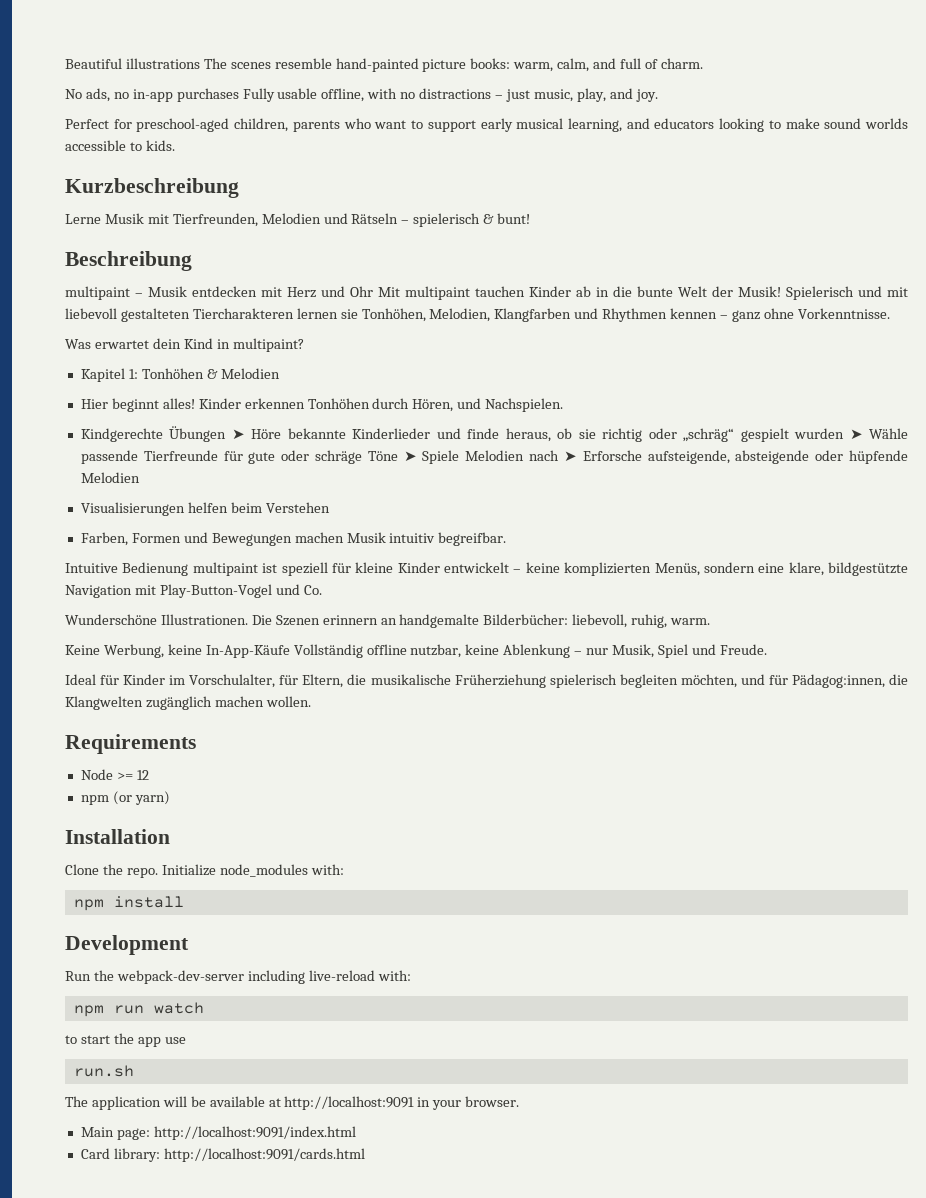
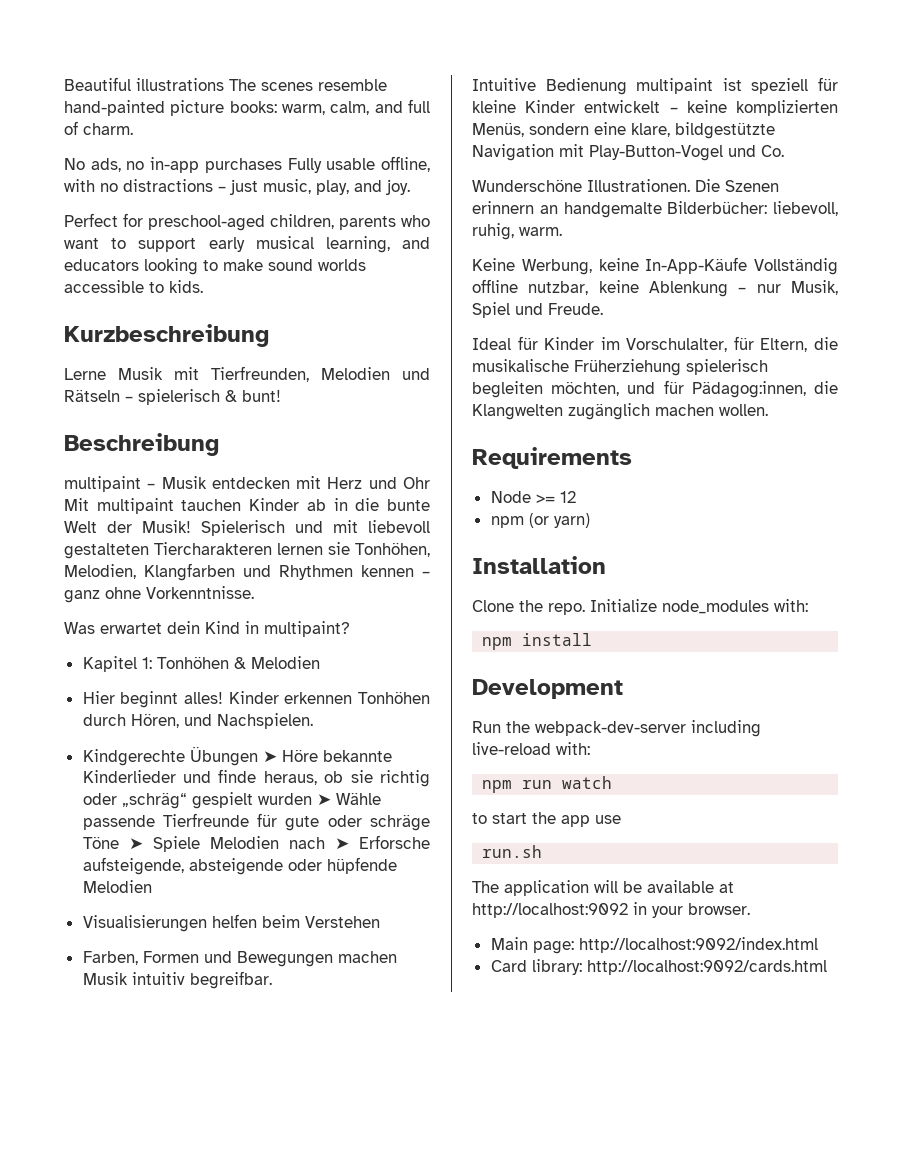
[284,1096,415,1110] http://localhost:9091 -> [472,903,628,918] http://localhost:9092
[153,1126,356,1140] http://localhost:9091/index.html -> [578,937,818,953] http://localhost:9092/index.html
[163,1148,365,1162] http://localhost:9091/cards.html -> [586,960,827,975] http://localhost:9092/cards.html

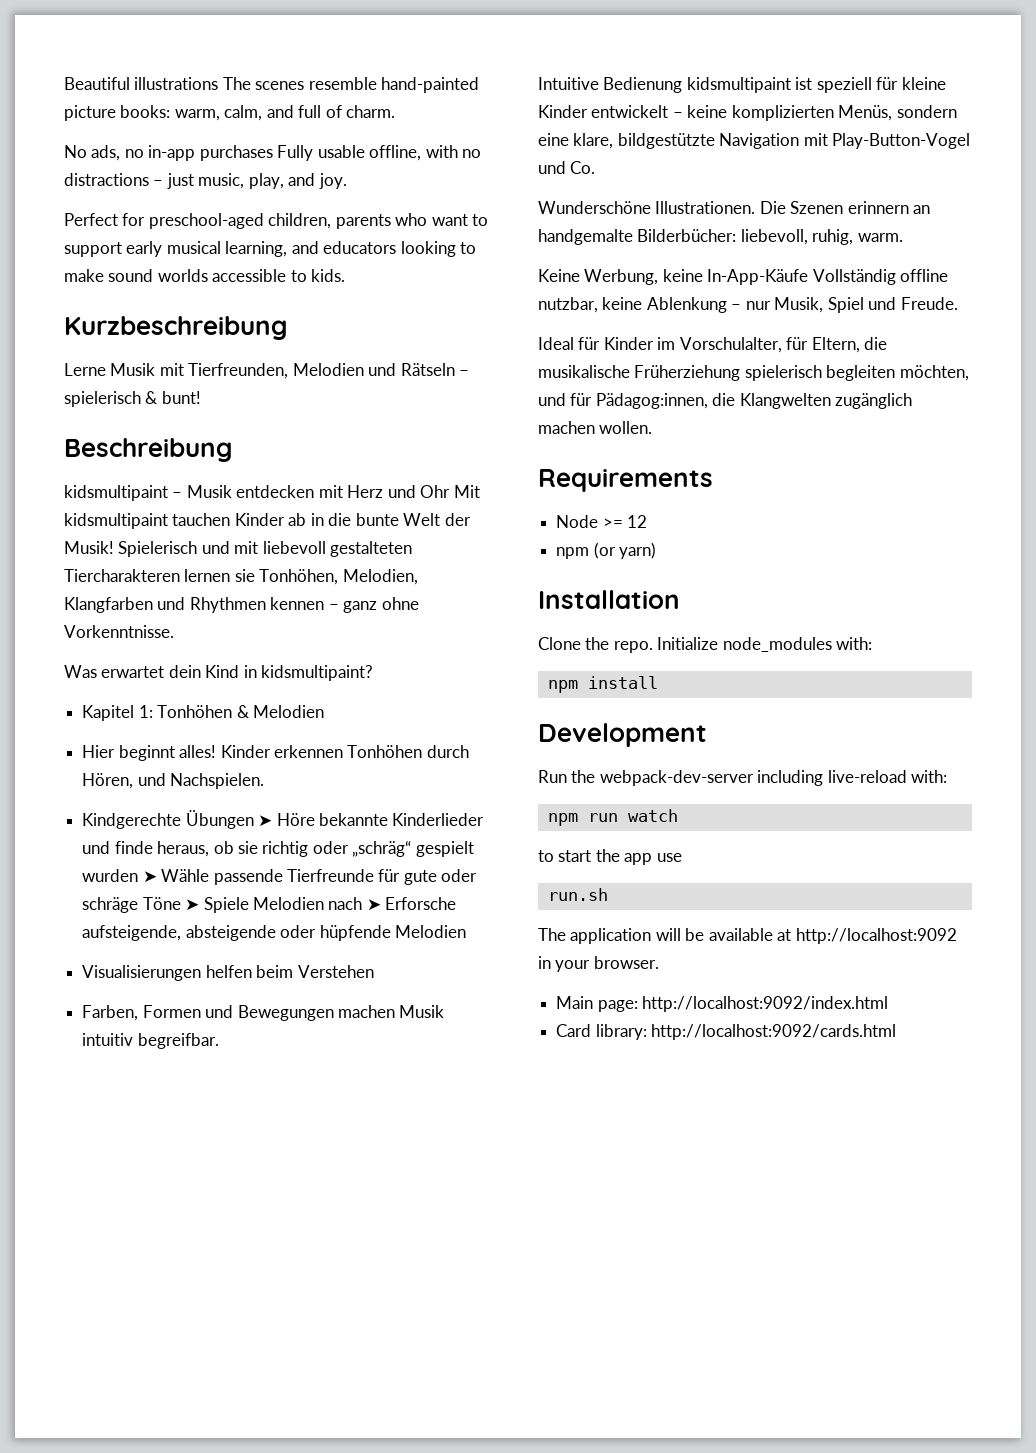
[64,476,141,492] multipaint -> [64,485,168,501] kidsmultipaint
[96,498,174,514] multipaint -> [64,513,168,529] kidsmultipaint
[264,621,350,637] multipaint? -> [261,665,374,681] kidsmultipaint?
[636,78,714,94] multipaint -> [686,77,791,93] kidsmultipaint

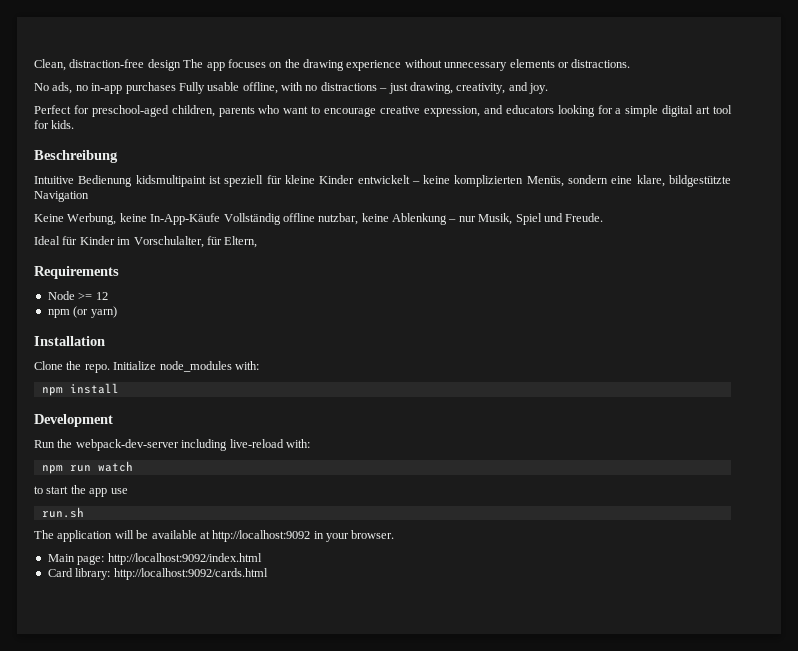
[64,77,480,93] [64,105,396,121] Beautiful illustrations The scenes resemble hand-painted picture books: warm, calm, and full of charm. -> [34,59,631,71] Clean, distraction-free design The app focuses on the drawing experience without unnecessary elements or distractions.
[198,173,284,189] music, play, -> [409,82,506,94] drawing, creativity,
[64,241,477,257] [64,269,346,282] [64,316,287,340] [64,363,470,379] [64,391,201,407] [64,438,232,462] [64,485,480,501] [64,513,471,529] [64,541,413,557] [64,569,418,585] [64,597,419,613] [64,625,174,638] [64,665,374,681] [82,705,324,721] [82,745,469,761] [82,773,265,789] [82,810,485,829] [82,841,474,857] [82,869,478,885] [82,897,457,913] [82,925,466,941] [82,965,374,981] [82,1005,445,1021] [82,1033,219,1049] support early musical learning, and educators looking to make sound worlds accessible to kids. // Kurzbeschreibung // Lerne Musik mit Tierfreunden, Melodien und Rätseln – spielerisch & bunt! // Beschreibung // kidsmultipaint – Musik entdecken mit Herz und Ohr Mit kidsmultipaint tauchen Kinder ab in die bunte Welt der Musik! Spielerisch und mit liebevoll gestalteten Tiercharakteren lernen sie Tonhöhen, Melodien, Klangfarben und Rhythmen kennen – ganz ohne Vorkenntnisse. // Was erwartet dein Kind in kidsmultipaint? // Kapitel 1: Tonhöhen & Melodien // Hier beginnt alles! Kinder erkennen Tonhöhen durch Hören, und Nachspielen. // Kindgerechte Übungen ➤ Höre bekannte Kinderlieder und finde heraus, ob sie richtig oder „schräg“ gespielt wurden ➤ Wähle passende Tierfreunde für gute oder schräge Töne ➤ Spiele Melodien nach ➤ Erforsche aufsteigende, absteigende oder hüpfende Melodien // Visualisierungen helfen beim Verstehen // Farben, Formen und Bewegungen machen Musik intuitiv begreifbar. -> [324,105,733,117] [34,120,75,129] [34,150,118,163] encourage creative expression, and educators looking for a simple digital art tool for kids. // Beschreibung
[803,133,971,149] [538,161,596,174] [538,201,931,214] [538,229,903,245] mit Play-Button-Vogel und Co. // Wunderschöne Illustrationen. Die Szenen erinnern an handgemalte Bilderbücher: liebevoll, ruhig, warm. -> (89, 196) none
[864,337,888,350] [538,365,969,381] [538,393,913,409] [538,421,653,434] die musikalische Früherziehung spielerisch begleiten möchten, und für Pädagog:innen, die Klangwelten zugänglich machen wollen. -> (258, 242) none

